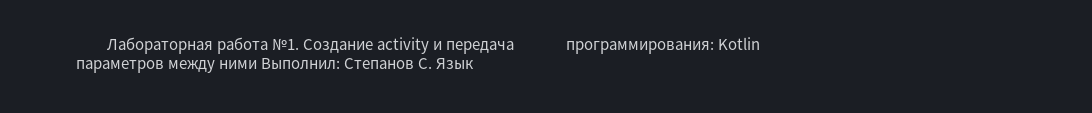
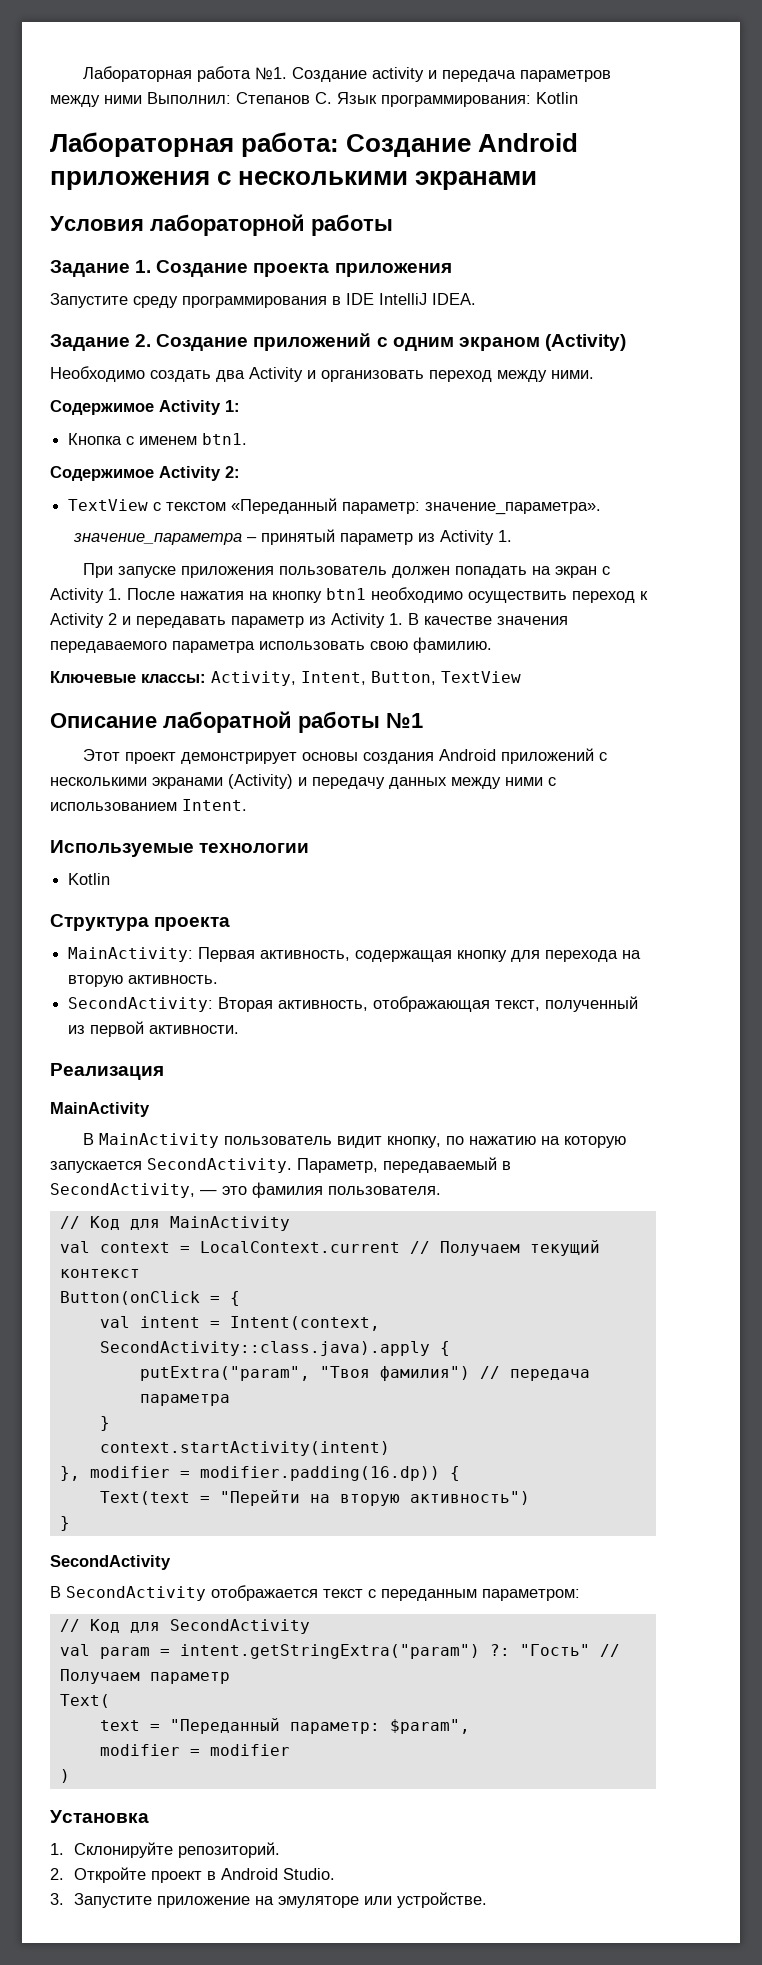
(761, 43) none -> [50,132,579,157] [50,171,538,190] [50,214,393,236] [50,260,452,277] [50,293,476,308] [50,333,626,351] [50,366,594,382] [50,400,240,415] [68,433,248,445] [50,466,240,481] [68,498,602,515] [73,529,513,545] [83,563,611,578] [50,587,648,603] [50,613,568,628] [50,637,492,653] [50,671,521,686] [50,711,423,733] [83,748,608,764] [50,774,556,789] [50,799,247,811] [50,840,310,857] [68,873,111,885] [50,914,231,931] [68,947,642,962] [68,975,219,987] [68,996,639,1012] [68,1021,240,1037] [50,1063,164,1080] [50,1102,150,1117] [83,1133,627,1148] [50,1157,511,1173] [50,1182,441,1198] [59,1216,290,1231] [59,1240,600,1256] [59,1269,140,1278] [59,1291,240,1306] [99,1316,380,1331] [99,1341,450,1356] [139,1366,590,1381] [139,1394,230,1406] [99,1416,110,1431] [99,1441,390,1456] [59,1466,460,1481] [99,1490,530,1506] [59,1516,70,1531] [50,1555,171,1570] [50,1585,580,1601] [59,1619,310,1634] [59,1644,620,1659] [59,1669,230,1684] [59,1694,110,1708] [99,1718,470,1734] [99,1744,290,1756] [59,1769,70,1783] [50,1810,149,1823] [50,1842,281,1858] [50,1867,336,1883] [50,1892,488,1908] // Лабораторная работа: Создание Android приложения с несколькими экранами // Условия лабораторной работы // Задание 1. Создание проекта приложения // Запустите среду программирования в IDE IntelliJ IDEA. // Задание 2. Создание приложений с одним экраном (Activity) // Необходимо создать два Activity и организовать переход между ними. // Содержимое Activity 1: // Кнопка с именем btn1. // Содержимое Activity 2: // TextView с текстом «Переданный параметр: значение_параметра». // значение_параметра – принятый параметр из Activity 1. // При запуске приложения пользователь должен попадать на экран с Activity 1. После нажатия на кнопку btn1 необходимо осуществить переход к Activity 2 и передавать параметр из Activity 1. В качестве значения передаваемого параметра использовать свою фамилию. // Ключевые классы: Activity, Intent, Button, TextView // Описание лаборатной работы №1 // Этот проект демонстрирует основы создания Android приложений с несколькими экранами (Activity) и передачу данных между ними с использованием Intent. // Используемые технологии // Kotlin // Структура проекта // MainActivity: Первая активность, содержащая кнопку для перехода на вторую активность. // SecondActivity: Вторая активность, отображающая текст, полученный из первой активности. // Реализация // MainActivity // В MainActivity пользователь видит кнопку, по нажатию на которую запускается SecondActivity. Параметр, передаваемый в SecondActivity, — это фамилия пользователя. // // Код для MainActivity // val context = LocalContext.current // Получаем текущий контекст // Button(onClick = { // val intent = Intent(context, SecondActivity::class.java).apply { // putExtra("param", "Твоя фамилия") // передача параметра // } // context.startActivity(intent) // }, modifier = modifier.padding(16.dp)) { // Text(text = "Перейти на вторую активность") // } // SecondActivity // В SecondActivity отображается текст с переданным параметром: // // Код для SecondActivity // val param = intent.getStringExtra("param") ?: "Гость" // Получаем параметр // Text( // text = "Переданный параметр: $param", // modifier = modifier // ) // Установка // 1. Склонируйте репозиторий. // 2. Откройте проект в Android Studio. // 3. Запустите приложение на эмуляторе или устройстве.

